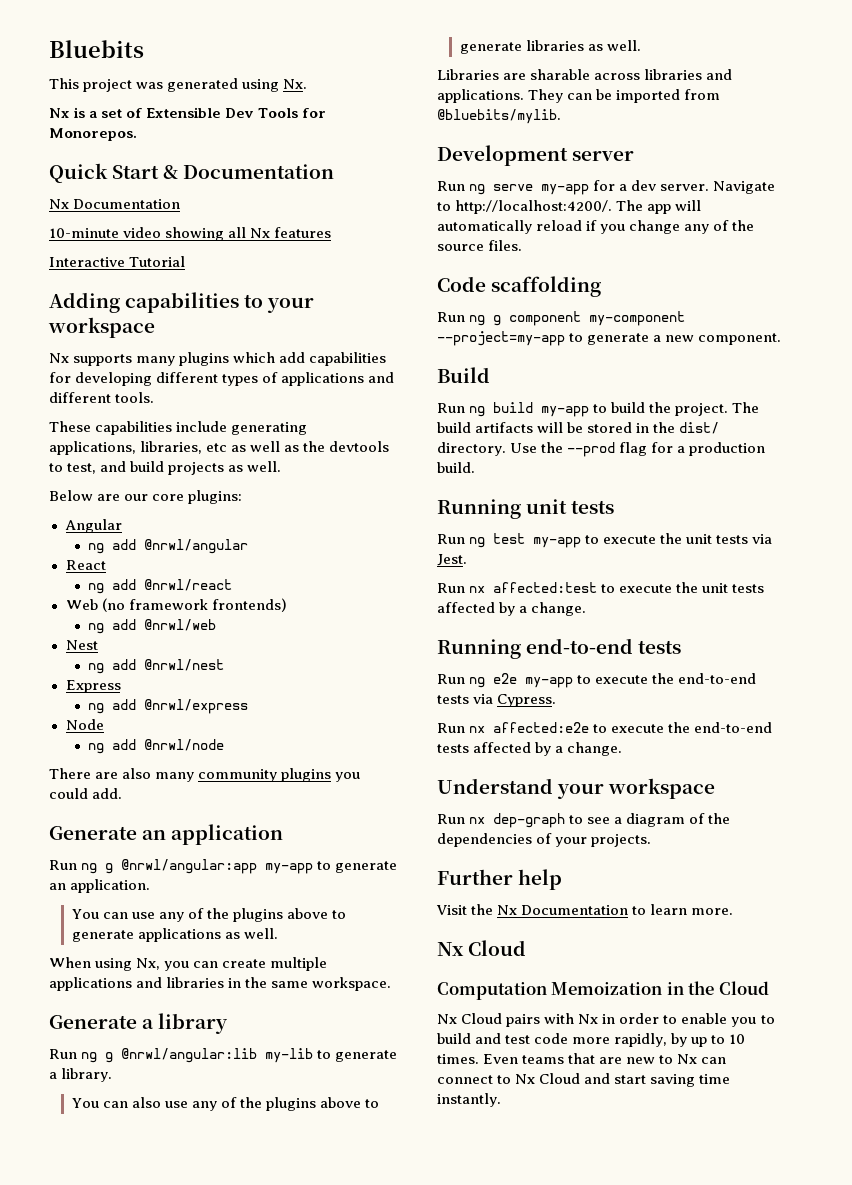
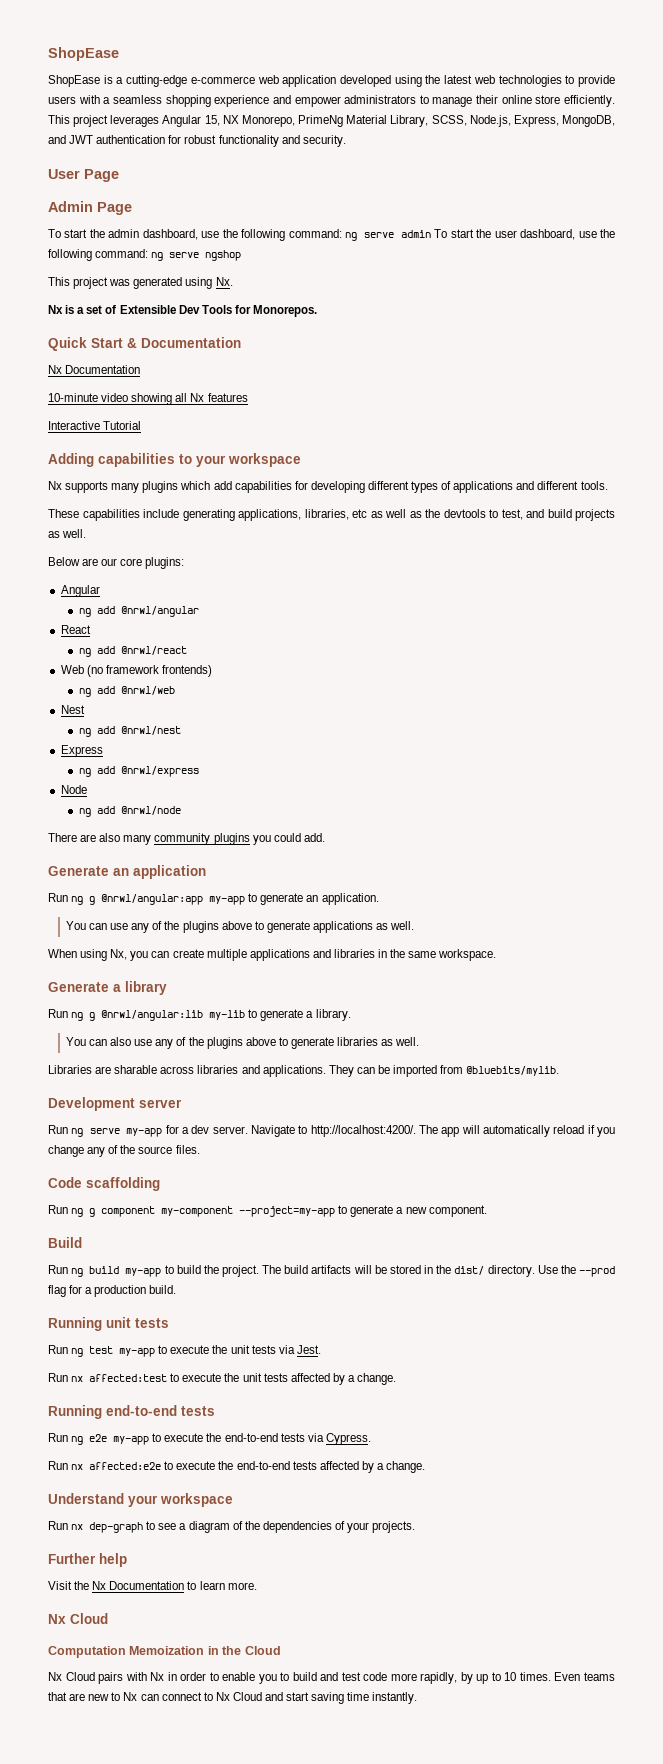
[49,40,144,58] Bluebits -> [48,47,119,61] [48,75,615,87] [48,95,616,107] [48,115,615,127] [48,135,346,147] [48,169,119,182] [48,201,132,215] [48,229,615,241] [48,249,242,261] ShopEase // ShopEase is a cutting-edge e-commerce web application developed using the latest web technologies to provide users with a seamless shopping experience and empower administrators to manage their online store efficiently. This project leverages Angular 15, NX Monorepo, PrimeNg Material Library, SCSS, Node.js, Express, MongoDB, and JWT authentication for robust functionality and security. // User Page // Admin Page // To start the admin dashboard, use the following command: ng serve admin To start the user dashboard, use the following command: ng serve ngshop

